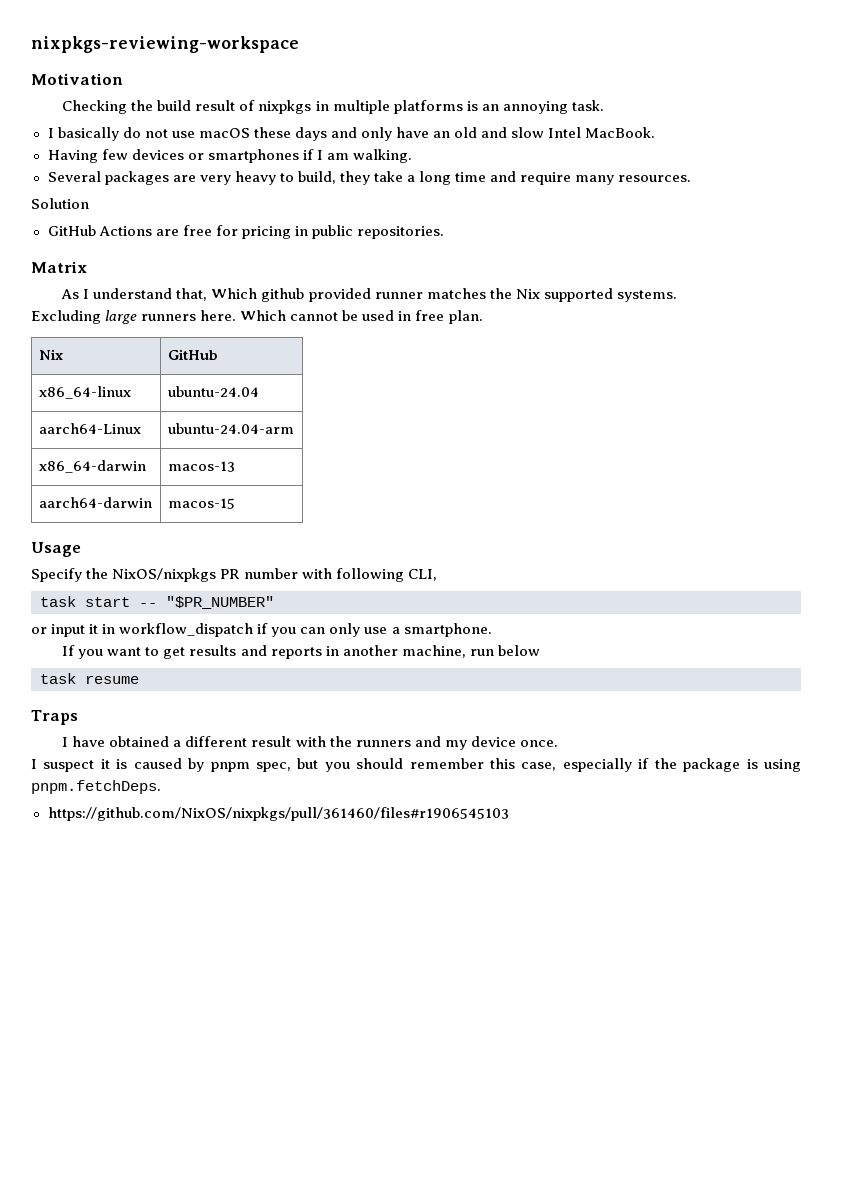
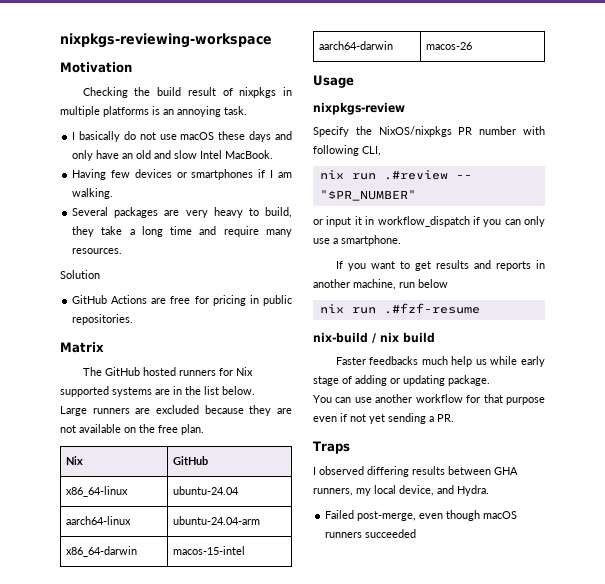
[61,288,677,302] [31,310,412,324] As I understand that, Which github provided runner matches the Nix supported systems. // Excluding large runners here. Which cannot be used in -> [82,367,253,376] [60,386,255,397] [60,405,292,416] [60,424,155,433] The GitHub hosted runners for Nix supported systems are in the list below. // Large runners are excluded because they are not available on the
[38,423,141,434] aarch64-Linux -> [66,516,132,525] aarch64-linux
[167,461,235,472] macos-13 -> [173,546,246,555] macos-15-intel
[167,498,235,509] macos-15 -> [426,42,473,50] macos-26
(81, 549) none -> [313,102,405,115] // nixpkgs-review
[40,596,130,607] task start -> [319,170,448,180] nix run .#review
[40,673,139,684] [31,710,78,725] [62,736,558,750] [31,758,802,772] [31,780,161,794] [47,807,510,821] task resume // Traps // I have obtained a different result with the runners and my device once. // I suspect it is caused by pnpm spec, but you should remember this case, especially if the package is using pnpm.fetchDeps. // https://github.com/NixOS/nixpkgs/pull/361460/files#r1906545103 -> [319,303,480,314] [313,332,435,344] [335,356,545,367] [313,375,490,386] [313,394,545,405] [313,413,454,424] [313,441,350,454] [313,466,518,477] [313,485,489,496] [325,510,518,521] [325,529,417,538] nix run .#fzf-resume // nix-build / nix build // Faster feedbacks much help us while early stage of adding or updating package. // You can use another workflow for that purpose even if not yet sending a PR. // Traps // I observed differing results between GHA runners, my local device, and Hydra. // Failed post-merge, even though macOS runners succeeded

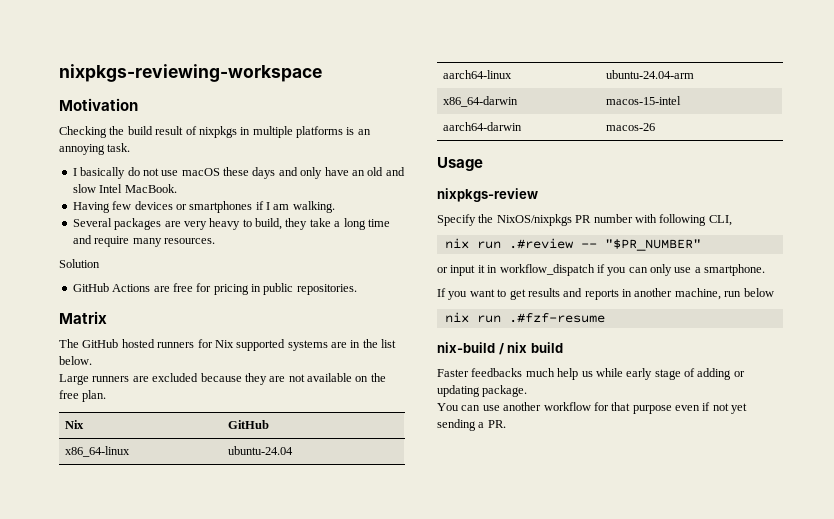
[313,441,350,454] [313,466,518,477] [313,485,489,496] [325,510,518,521] [325,529,417,538] // Traps // I observed differing results between GHA runners, my local device, and Hydra. // Failed post-merge, even though macOS runners succeeded -> (506, 424) none

